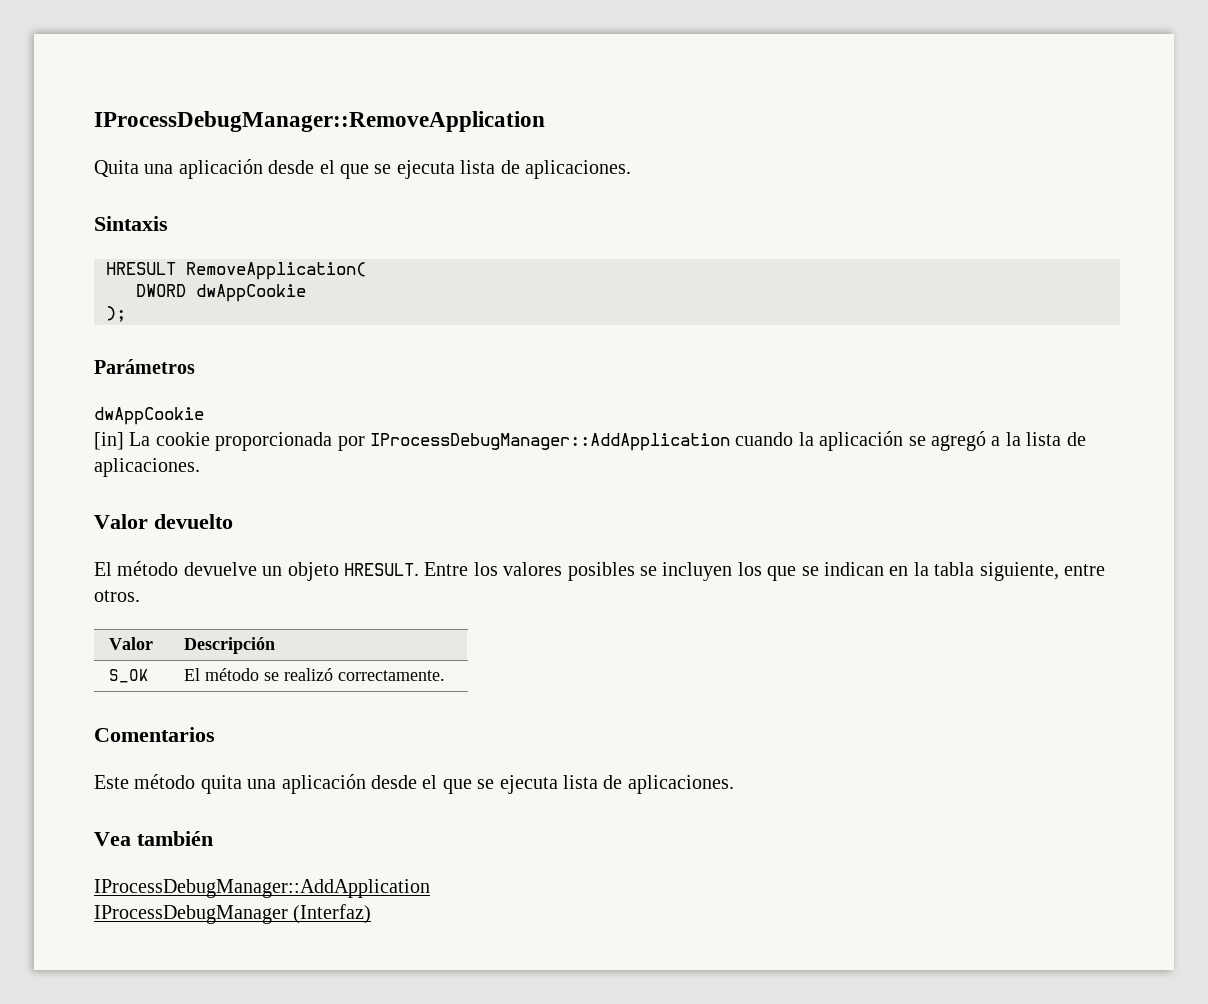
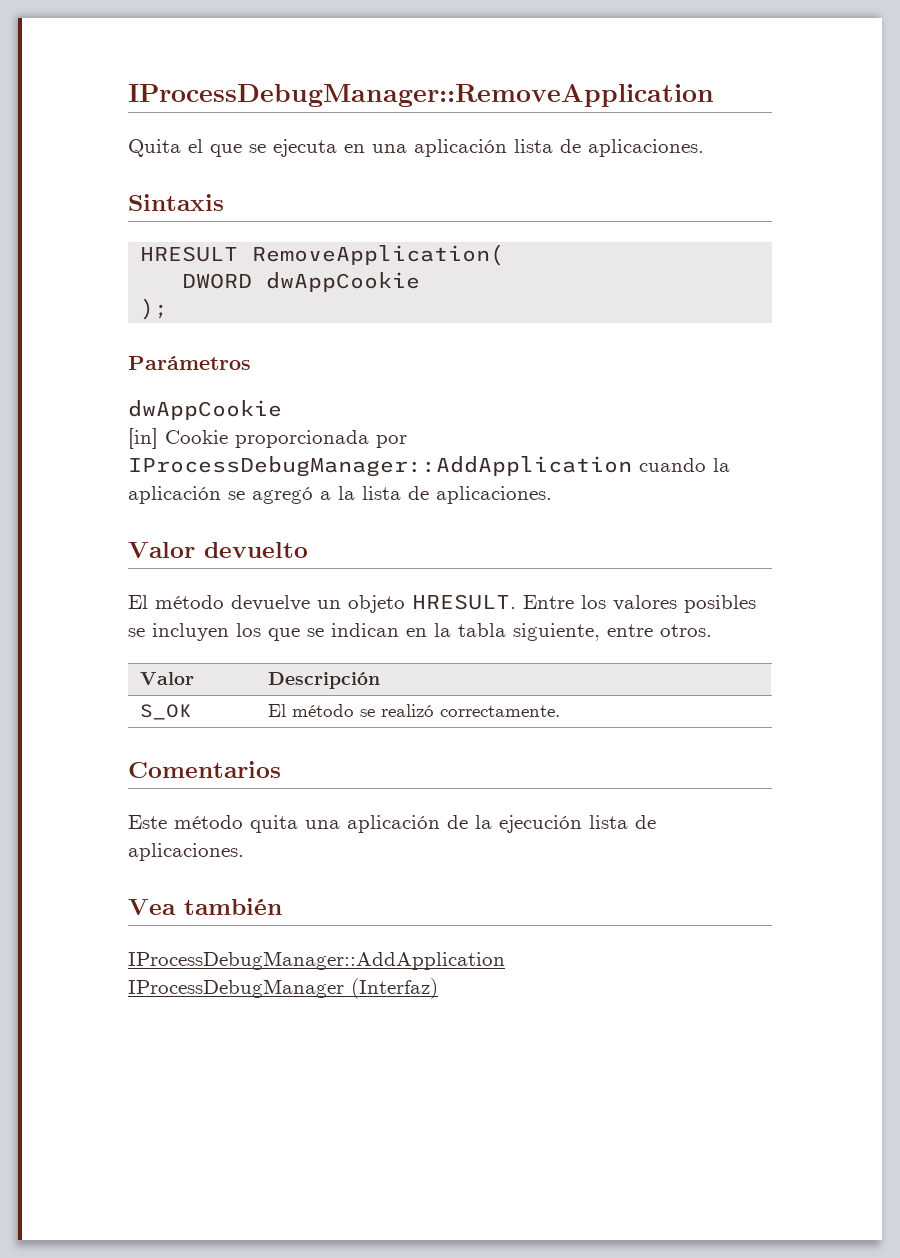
[144,159,455,179] una aplicación desde el que se ejecuta -> [188,139,507,157] el que se ejecuta en una aplicación
[129,432,210,446] La cookie -> [165,430,228,444] Cookie
[371,775,558,794] desde el que se ejecuta -> [447,815,582,833] de la ejecución

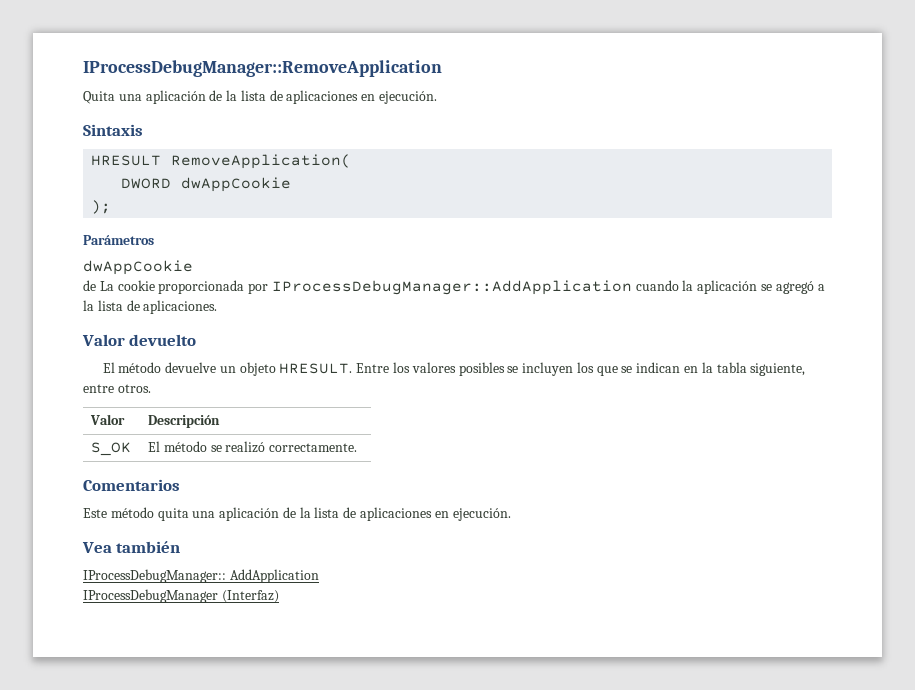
[188,139,704,157] el que se ejecuta en una aplicación lista de aplicaciones. -> [118,90,438,104] una aplicación de la lista de aplicaciones en ejecución.
[128,428,228,449] [in] Cookie -> [83,280,155,291] de La cookie
[499,815,656,833] [128,843,244,861] ejecución lista de aplicaciones. -> [314,507,511,521] lista de aplicaciones en ejecución.
[128,951,505,970] IProcessDebugManager::AddApplication -> [83,569,319,583] IProcessDebugManager:: AddApplication

